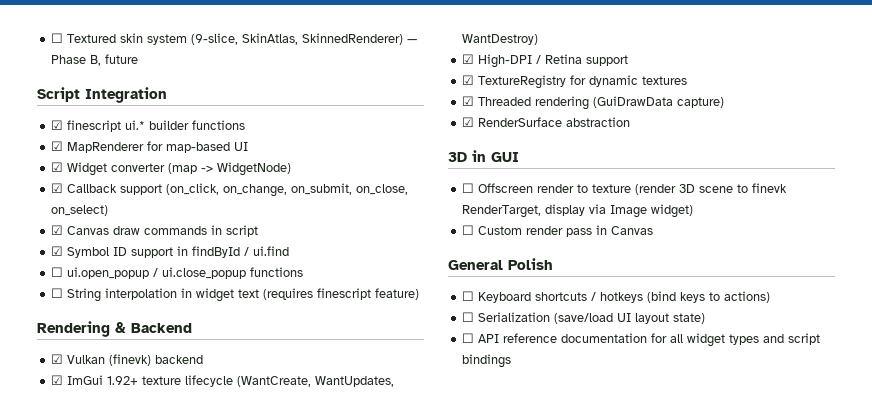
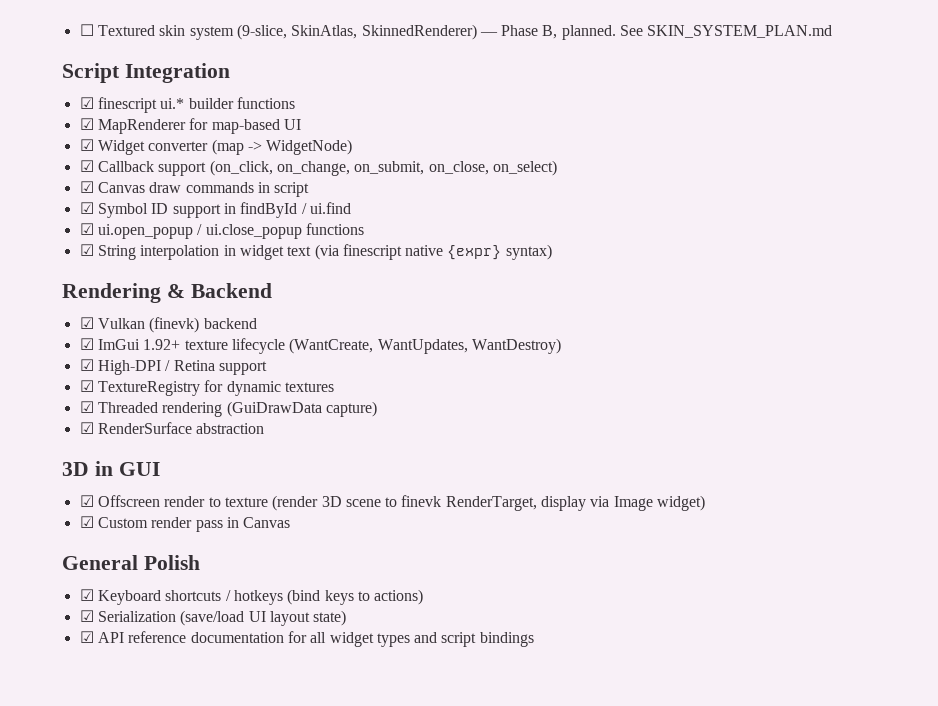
[105,54,139,64] future -> [561,25,833,40] planned. See SKIN_SYSTEM_PLAN.md
[51,267,64,277] ☐ -> [79,223,94,235] ☑
[51,288,64,298] ☐ -> [79,244,94,256] ☑
[263,288,420,300] (requires finescript feature) -> [314,244,552,260] (via finescript native {expr} syntax)
[462,183,475,193] ☐ -> [79,495,94,507] ☑
[462,225,475,235] ☐ -> [79,516,94,528] ☑
[462,291,475,301] ☐ -> [79,589,94,601] ☑
[462,312,475,322] ☐ -> [79,610,94,622] ☑
[462,333,475,343] ☐ -> [79,631,94,643] ☑

